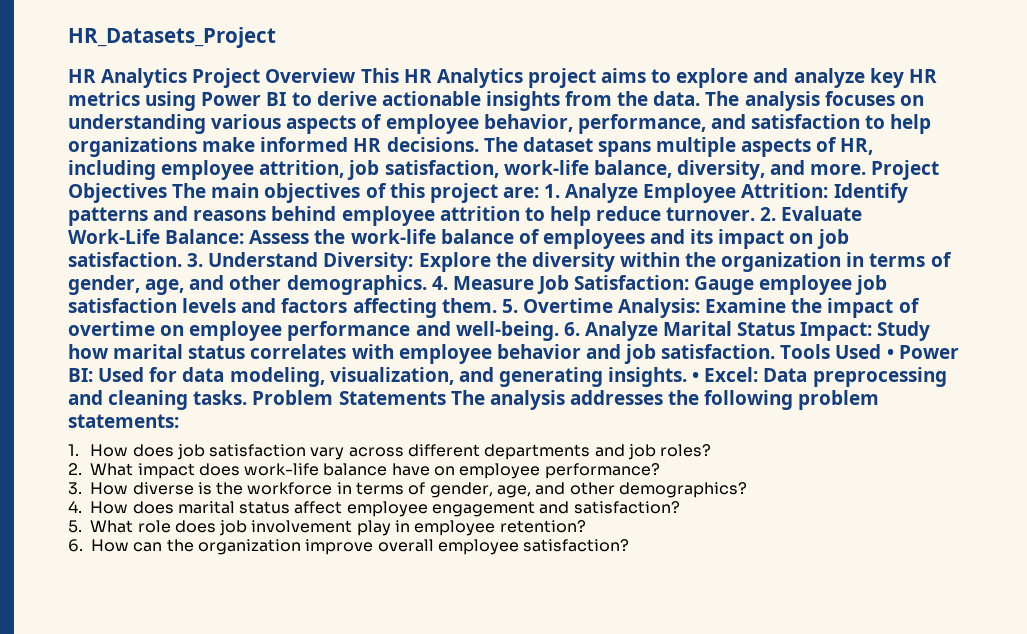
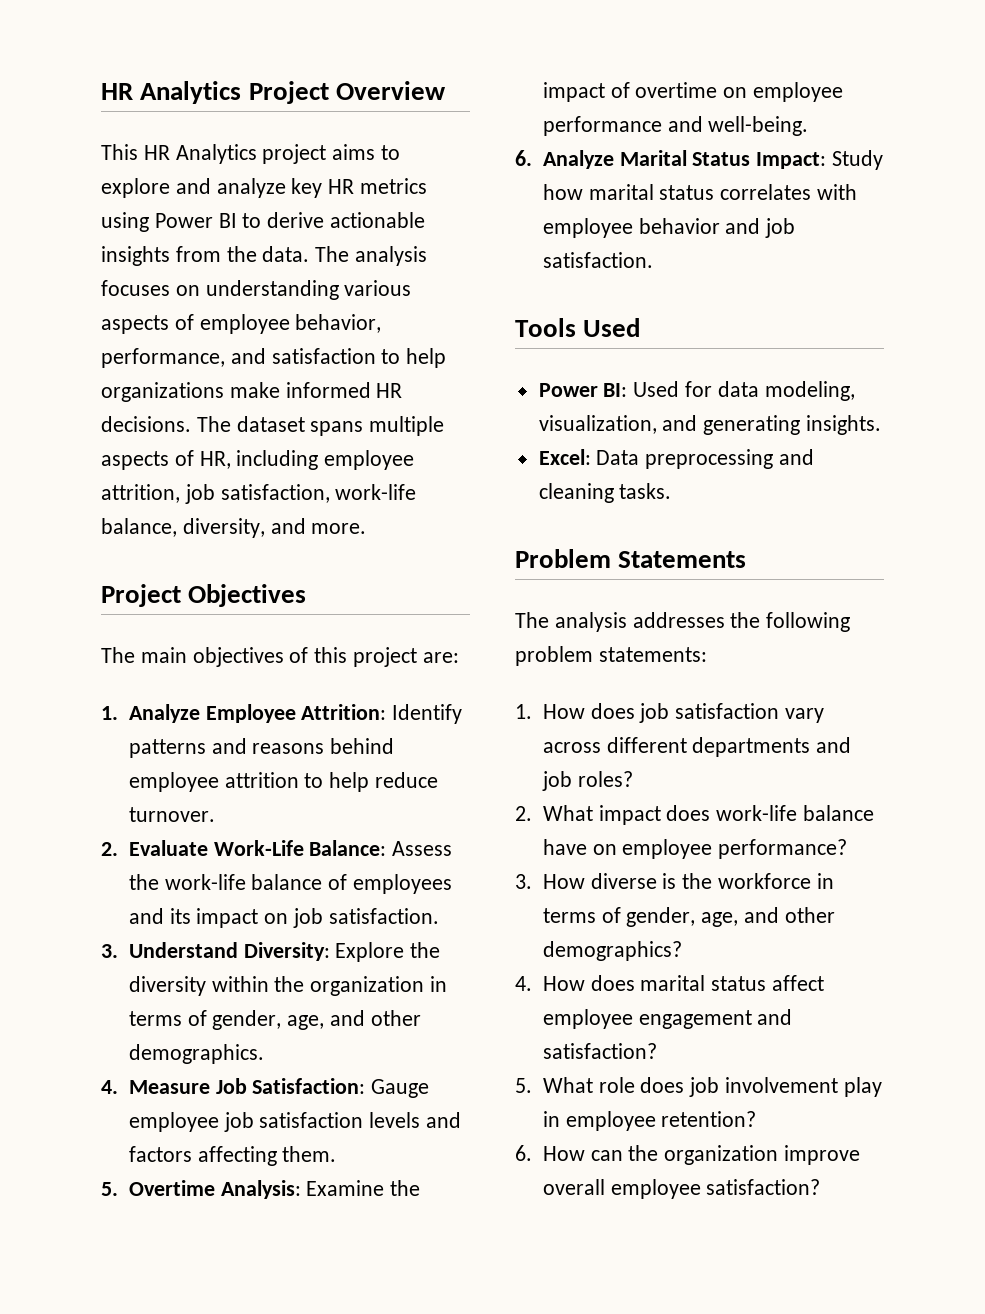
[68,27,276,48] HR_Datasets_Project // -> (101, 91) none
(357, 75) none -> (446, 90) //
(867, 169) none -> (367, 528) //
(167, 193) none -> (307, 595) //
(539, 192) none -> (459, 657) //
(756, 214) none -> (215, 814) //
(182, 259) none -> (439, 916) //
(427, 285) none -> (264, 1054) //
(497, 305) none -> (337, 1154) //
(559, 331) none -> (809, 126) //
(776, 351) none -> (653, 260) //
[886,349,894,359] • -> (641, 327) //
[692,372,700,382] • -> (882, 425) //
(248, 397) none -> (672, 491) //
(446, 398) none -> (747, 559) //

